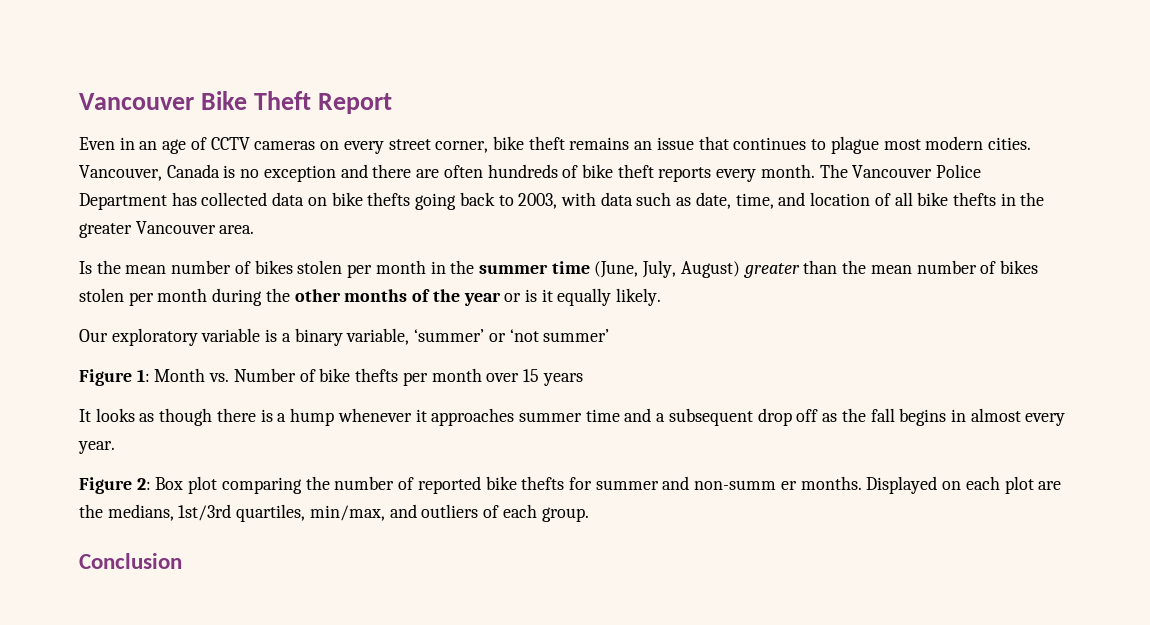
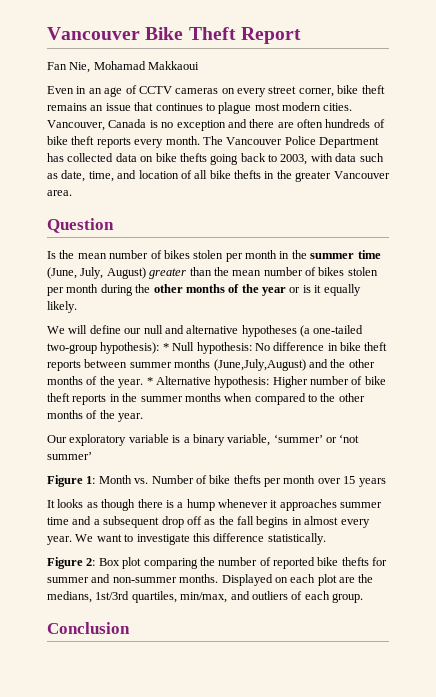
(392, 103) none -> [47,61,200,73] // Fan Nie, Mohamad Makkaoui
(255, 229) none -> [47,218,114,233] // Question
(662, 297) none -> [47,325,364,337] [47,342,388,354] [47,359,375,371] [47,376,386,388] [47,393,365,405] [47,410,144,422] // We will define our null and alternative hypotheses (a one-tailed two-group hypothesis): * Null hypothesis: No difference in bike theft reports between summer months (June,July,August) and the other months of the year. * Alternative hypothesis: Higher number of bike theft reports in the summer months when compared to the other months of the year.
(115, 447) none -> [75,533,326,545] We want to investigate this difference statistically.
[694,480,797,490] non-summ er -> [112,577,177,583] non-summer

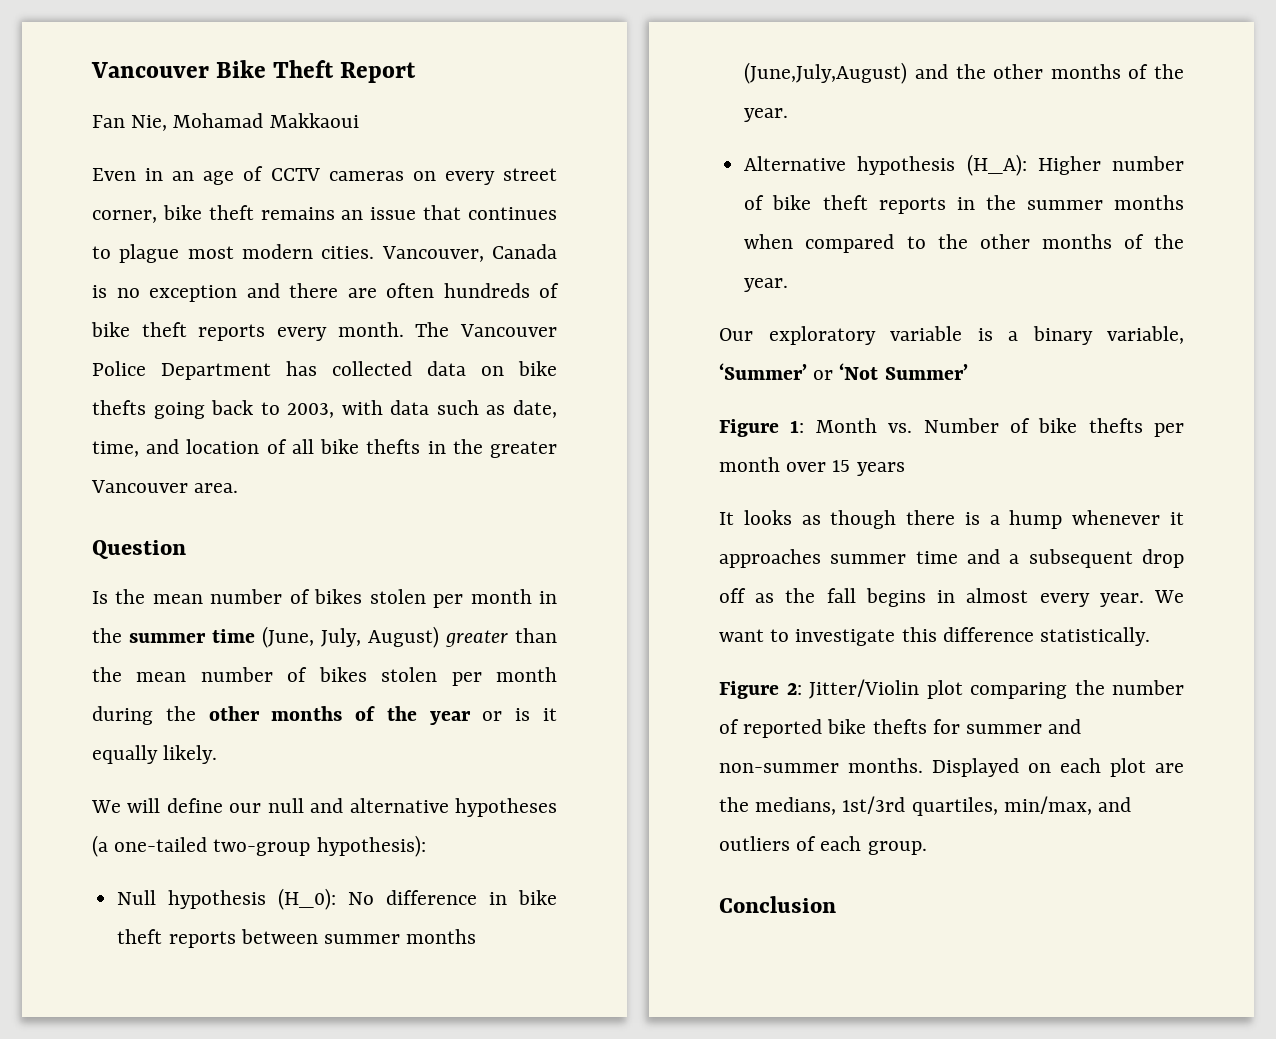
[162,342,252,354] * Null hypothesis: -> [117,888,337,910] // Null hypothesis (H_0):
[146,376,270,388] * Alternative hypothesis: -> [744,154,1027,176] // Alternative hypothesis (H_A):
[273,434,360,443] [47,452,92,460] ‘summer’ or ‘not summer’ -> [719,363,968,380] ‘Summer’ or ‘Not Summer’
[98,558,120,566] Box -> [809,679,919,699] Jitter/Violin

